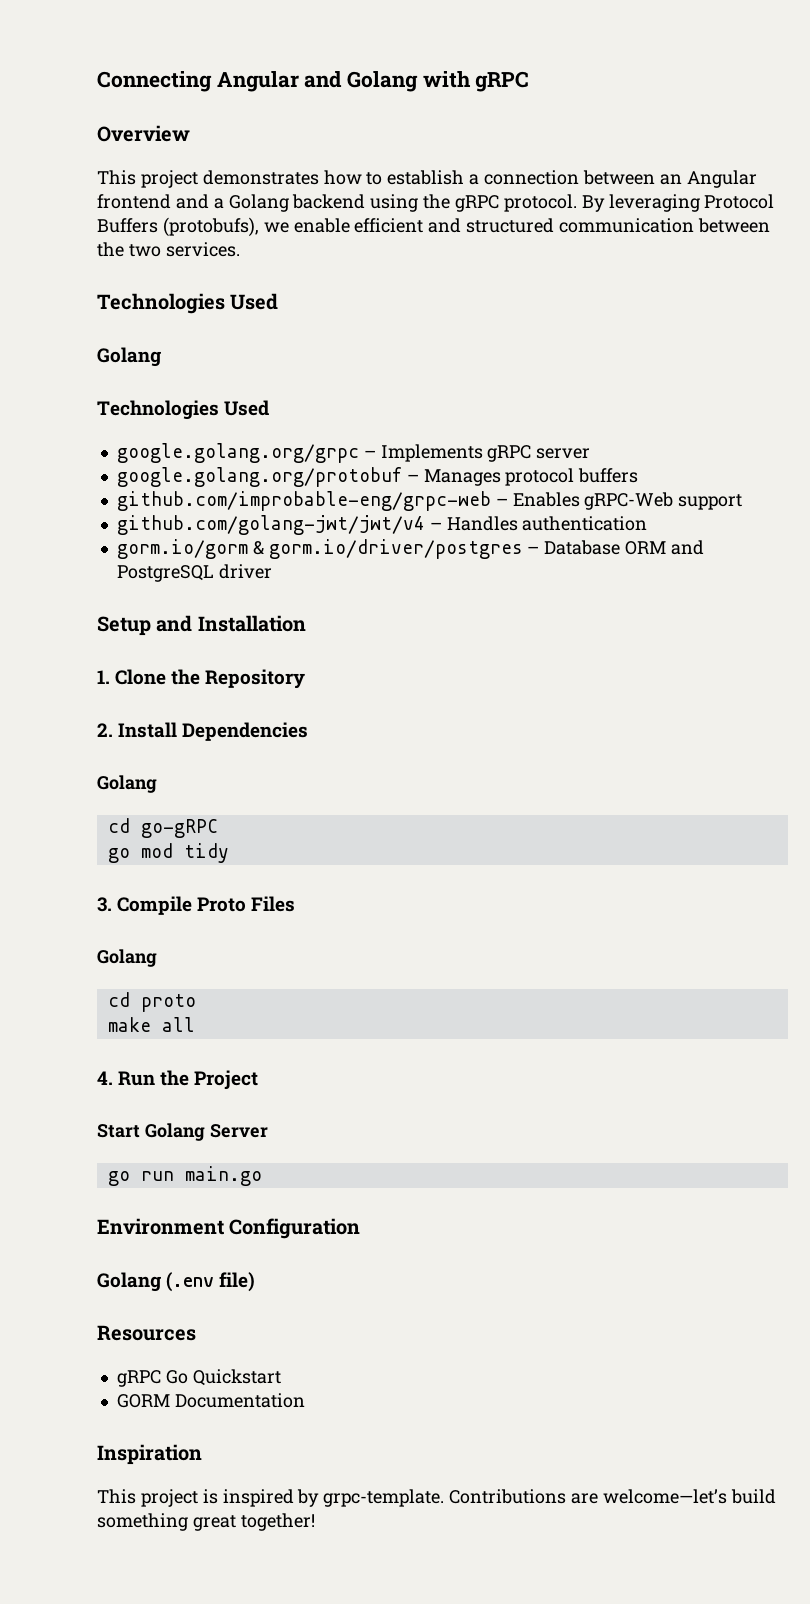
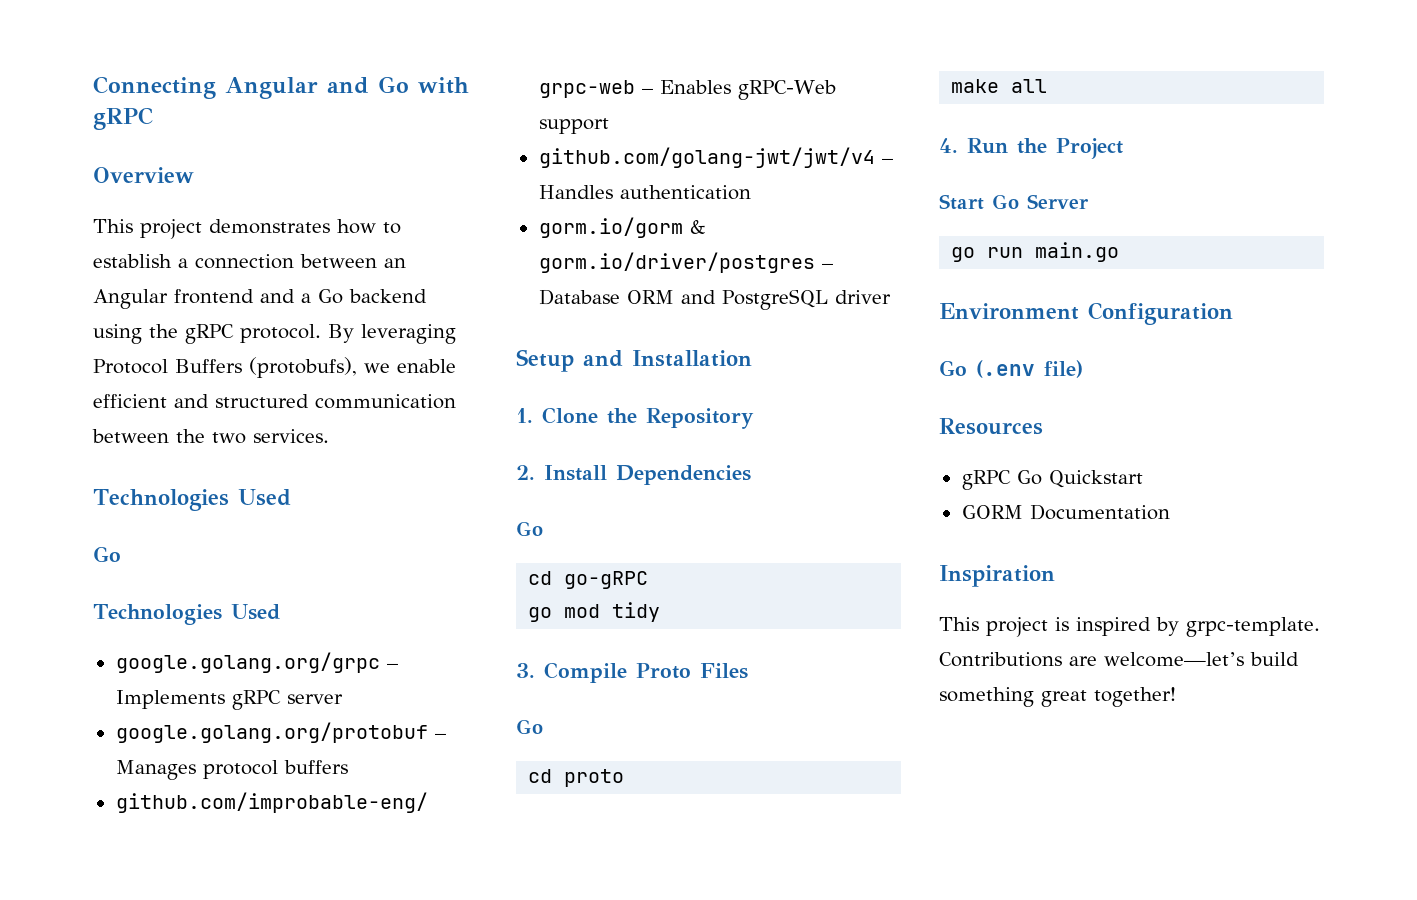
[347,71,419,92] Golang -> [378,76,409,93] Go
[228,194,289,212] Golang -> [318,289,343,304] Go
[97,347,161,367] Golang -> [93,546,121,562] Go
[97,775,157,793] Golang -> [516,521,543,536] Go
[97,949,157,967] Golang -> [516,719,543,734] Go
[144,1123,205,1141] Golang -> [992,194,1019,209] Go
[97,1272,161,1292] Golang -> [939,360,967,376] Go

